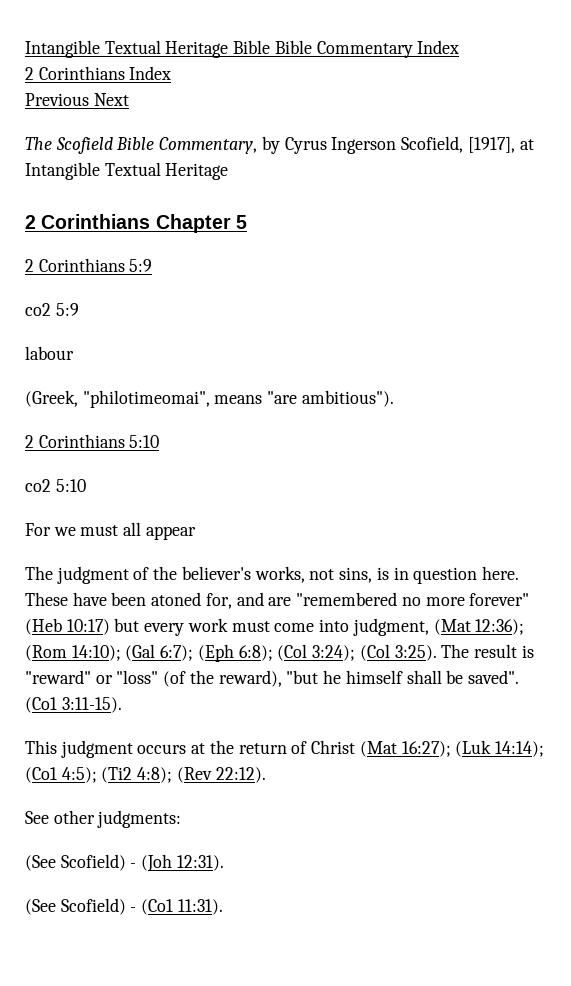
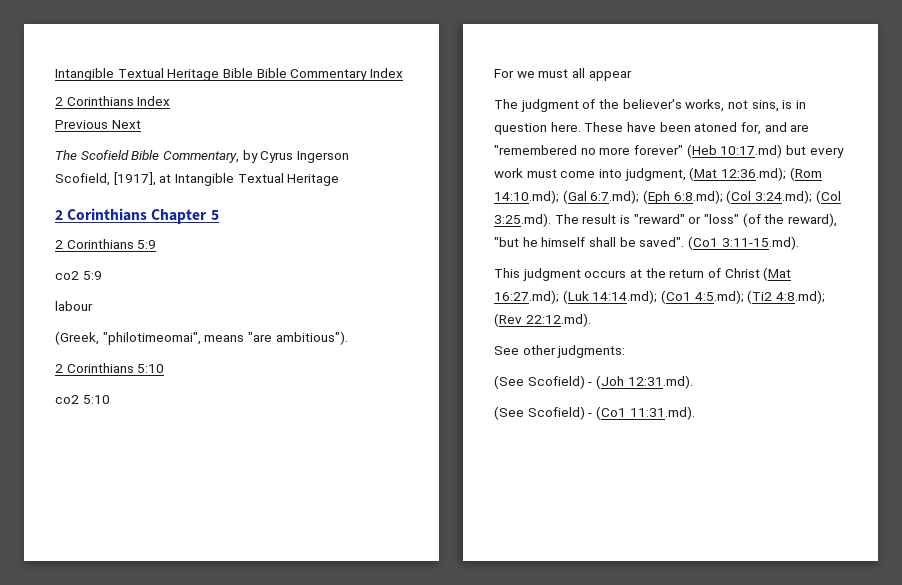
[66,619,110,635] 10:17) -> [720,144,783,158] 10:17.md)
[475,619,525,635] [25,644,437,662] 12:36); (Rom 14:10); (Gal 6:7); (Eph 6:8); (Col 3:24); (Col 3:25). -> [720,167,822,181] [494,190,841,204] [494,213,551,227] 12:36.md); (Rom 14:10.md); (Gal 6:7.md); (Eph 6:8.md); (Col 3:24.md); (Col 3:25.md).
[61,697,122,713] 3:11-15). -> [721,236,799,250] 3:11-15.md).
[401,740,544,757] [25,767,266,783] 16:27); (Luk 14:14); (Co1 4:5); (Ti2 4:8); (Rev 22:12). -> [494,290,825,304] [494,313,591,327] 16:27.md); (Luk 14:14.md); (Co1 4:5.md); (Ti2 4:8.md); (Rev 22:12.md).
[176,855,224,871] 12:31). -> [627,375,693,389] 12:31.md).
[177,899,223,915] 11:31). -> [629,406,695,420] 11:31.md).

